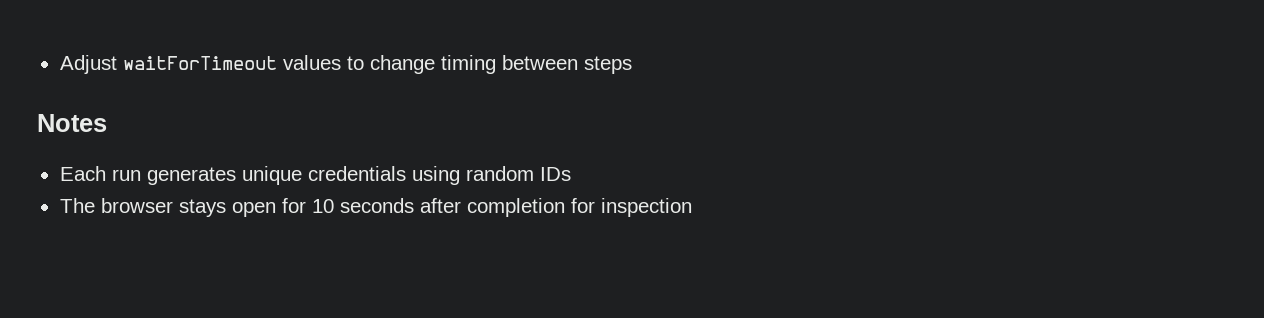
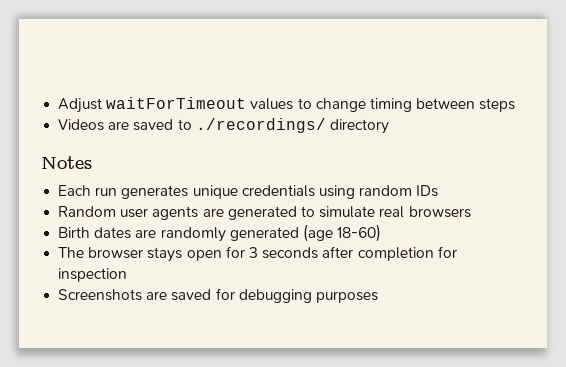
(632, 65) none -> [58,118,389,134] // Videos are saved to ./recordings/ directory
(571, 174) none -> [58,206,471,220] [58,224,382,242] // Random user agents are generated to simulate real browsers // Birth dates are randomly generated (age 18-60)
[311,199,334,213] 10 -> [248,247,258,258] 3
(692, 207) none -> [58,288,378,303] // Screenshots are saved for debugging purposes

